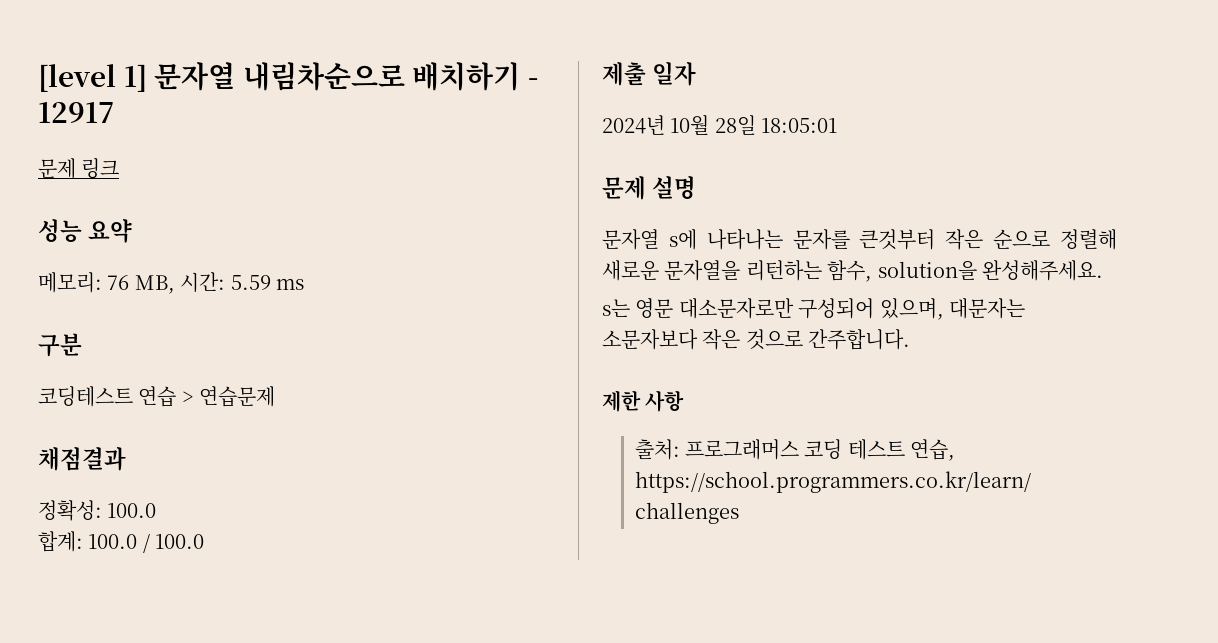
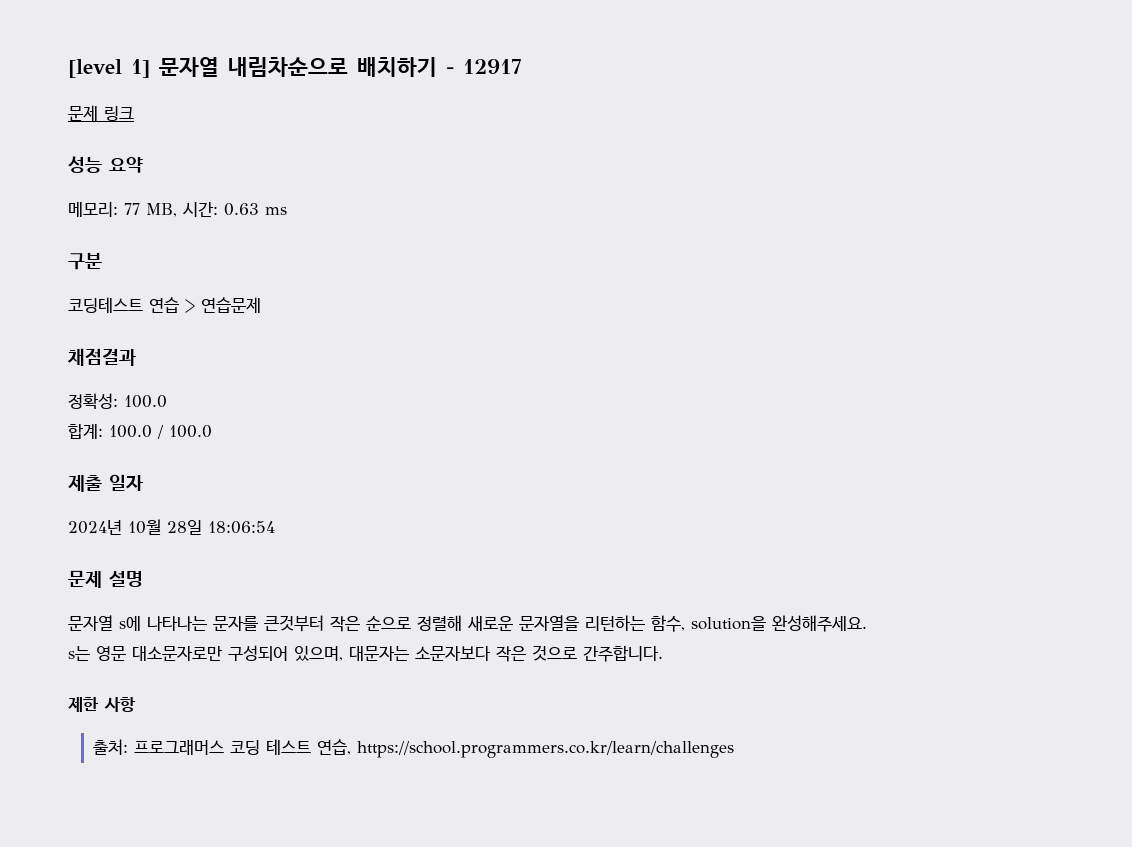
[107,275,130,290] 76 -> [124,203,140,215] 77
[230,275,271,290] 5.59 -> [224,203,259,216] 0.63
[761,118,838,133] 18:05:01 -> [208,521,275,534] 18:06:54

